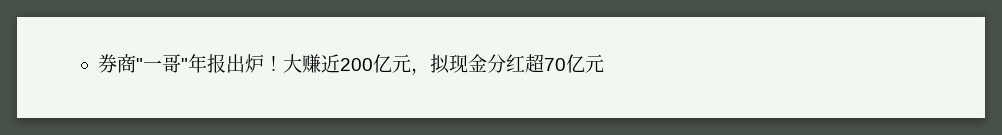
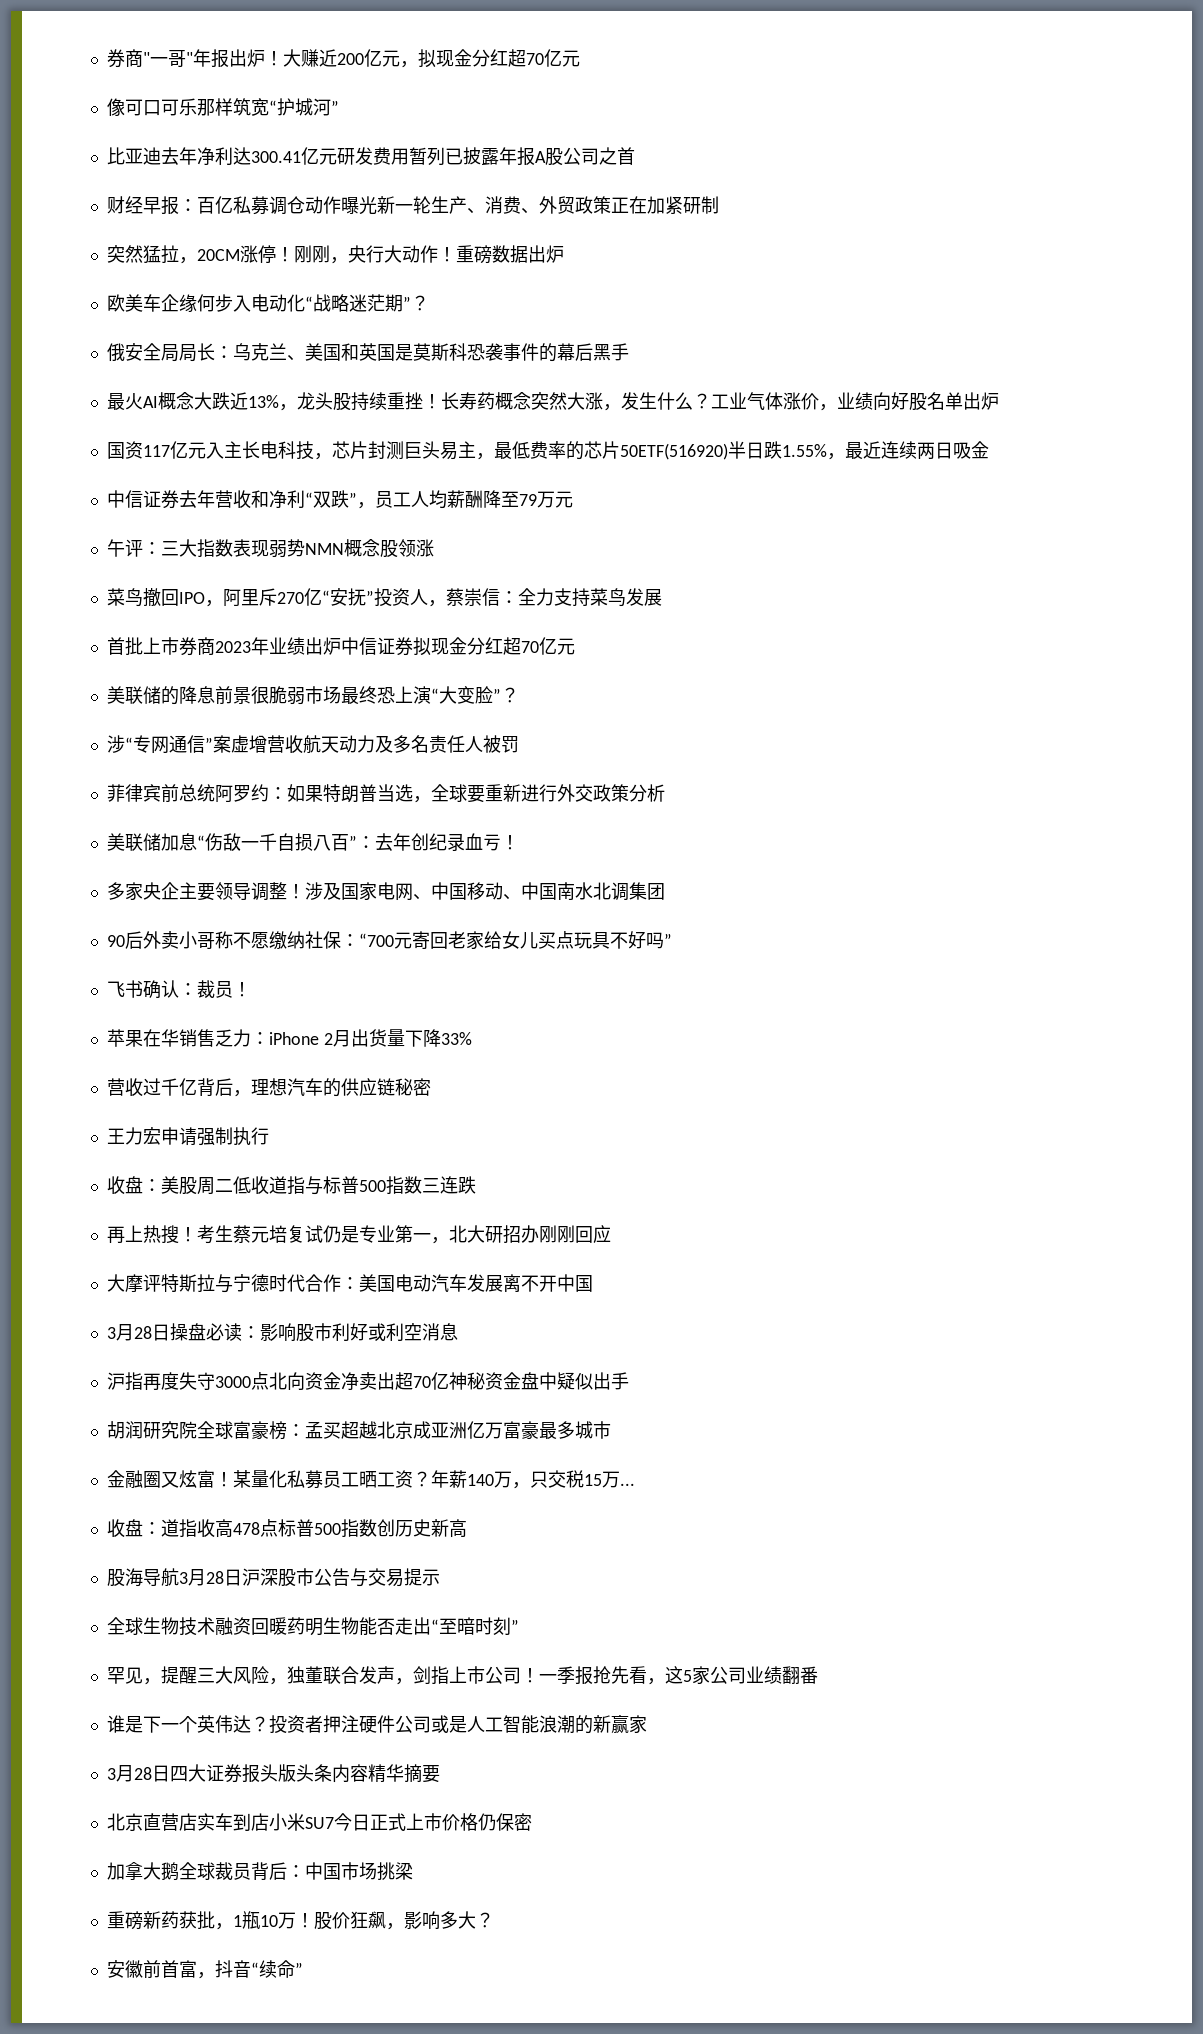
(604, 63) none -> [106,98,339,116] [106,147,635,166] [106,196,719,215] [106,245,564,264] [106,294,429,312] [106,343,629,362] [106,392,999,411] [106,441,989,460] [106,490,573,509] [106,539,434,558] [106,588,662,607] [106,637,575,656] [106,686,519,705] [106,735,519,754] [106,784,665,803] [106,833,519,851] [106,882,665,901] [106,931,672,950] [106,980,251,999] [106,1029,472,1047] [106,1078,431,1097] [106,1127,269,1146] [106,1176,476,1195] [106,1225,611,1244] [106,1274,593,1293] [106,1323,458,1342] [106,1372,629,1391] [106,1421,611,1440] [106,1470,635,1489] [106,1519,467,1538] [106,1568,440,1587] [106,1617,519,1636] [106,1666,818,1685] [106,1714,647,1734] [106,1764,440,1783] [106,1813,532,1831] [106,1862,413,1881] [106,1911,494,1930] [106,1960,303,1979] // 像可口可乐那样筑宽“护城河” // 比亚迪去年净利达300.41亿元研发费用暂列已披露年报A股公司之首 // 财经早报：百亿私募调仓动作曝光新一轮生产、消费、外贸政策正在加紧研制 // 突然猛拉，20CM涨停！刚刚，央行大动作！重磅数据出炉 // 欧美车企缘何步入电动化“战略迷茫期”？ // 俄安全局局长：乌克兰、美国和英国是莫斯科恐袭事件的幕后黑手 // 最火AI概念大跌近13%，龙头股持续重挫！长寿药概念突然大涨，发生什么？工业气体涨价，业绩向好股名单出炉 // 国资117亿元入主长电科技，芯片封测巨头易主，最低费率的芯片50ETF(516920)半日跌1.55%，最近连续两日吸金 // 中信证券去年营收和净利“双跌”，员工人均薪酬降至79万元 // 午评：三大指数表现弱势NMN概念股领涨 // 菜鸟撤回IPO，阿里斥270亿“安抚”投资人，蔡崇信：全力支持菜鸟发展 // 首批上市券商2023年业绩出炉中信证券拟现金分红超70亿元 // 美联储的降息前景很脆弱市场最终恐上演“大变脸”？ // 涉“专网通信”案虚增营收航天动力及多名责任人被罚 // 菲律宾前总统阿罗约：如果特朗普当选，全球要重新进行外交政策分析 // 美联储加息“伤敌一千自损八百”：去年创纪录血亏！ // 多家央企主要领导调整！涉及国家电网、中国移动、中国南水北调集团 // 90后外卖小哥称不愿缴纳社保：“700元寄回老家给女儿买点玩具不好吗” // 飞书确认：裁员！ // 苹果在华销售乏力：iPhone 2月出货量下降33% // 营收过千亿背后，理想汽车的供应链秘密 // 王力宏申请强制执行 // 收盘：美股周二低收道指与标普500指数三连跌 // 再上热搜！考生蔡元培复试仍是专业第一，北大研招办刚刚回应 // 大摩评特斯拉与宁德时代合作：美国电动汽车发展离不开中国 // 3月28日操盘必读：影响股市利好或利空消息 // 沪指再度失守3000点北向资金净卖出超70亿神秘资金盘中疑似出手 // 胡润研究院全球富豪榜：孟买超越北京成亚洲亿万富豪最多城市 // 金融圈又炫富！某量化私募员工晒工资？年薪140万，只交税15万... // 收盘：道指收高478点标普500指数创历史新高 // 股海导航3月28日沪深股市公告与交易提示 // 全球生物技术融资回暖药明生物能否走出“至暗时刻” // 罕见，提醒三大风险，独董联合发声，剑指上市公司！一季报抢先看，这5家公司业绩翻番 // 谁是下一个英伟达？投资者押注硬件公司或是人工智能浪潮的新赢家 // 3月28日四大证券报头版头条内容精华摘要 // 北京直营店实车到店小米SU7今日正式上市价格仍保密 // 加拿大鹅全球裁员背后：中国市场挑梁 // 重磅新药获批，1瓶10万！股价狂飙，影响多大？ // 安徽前首富，抖音“续命”

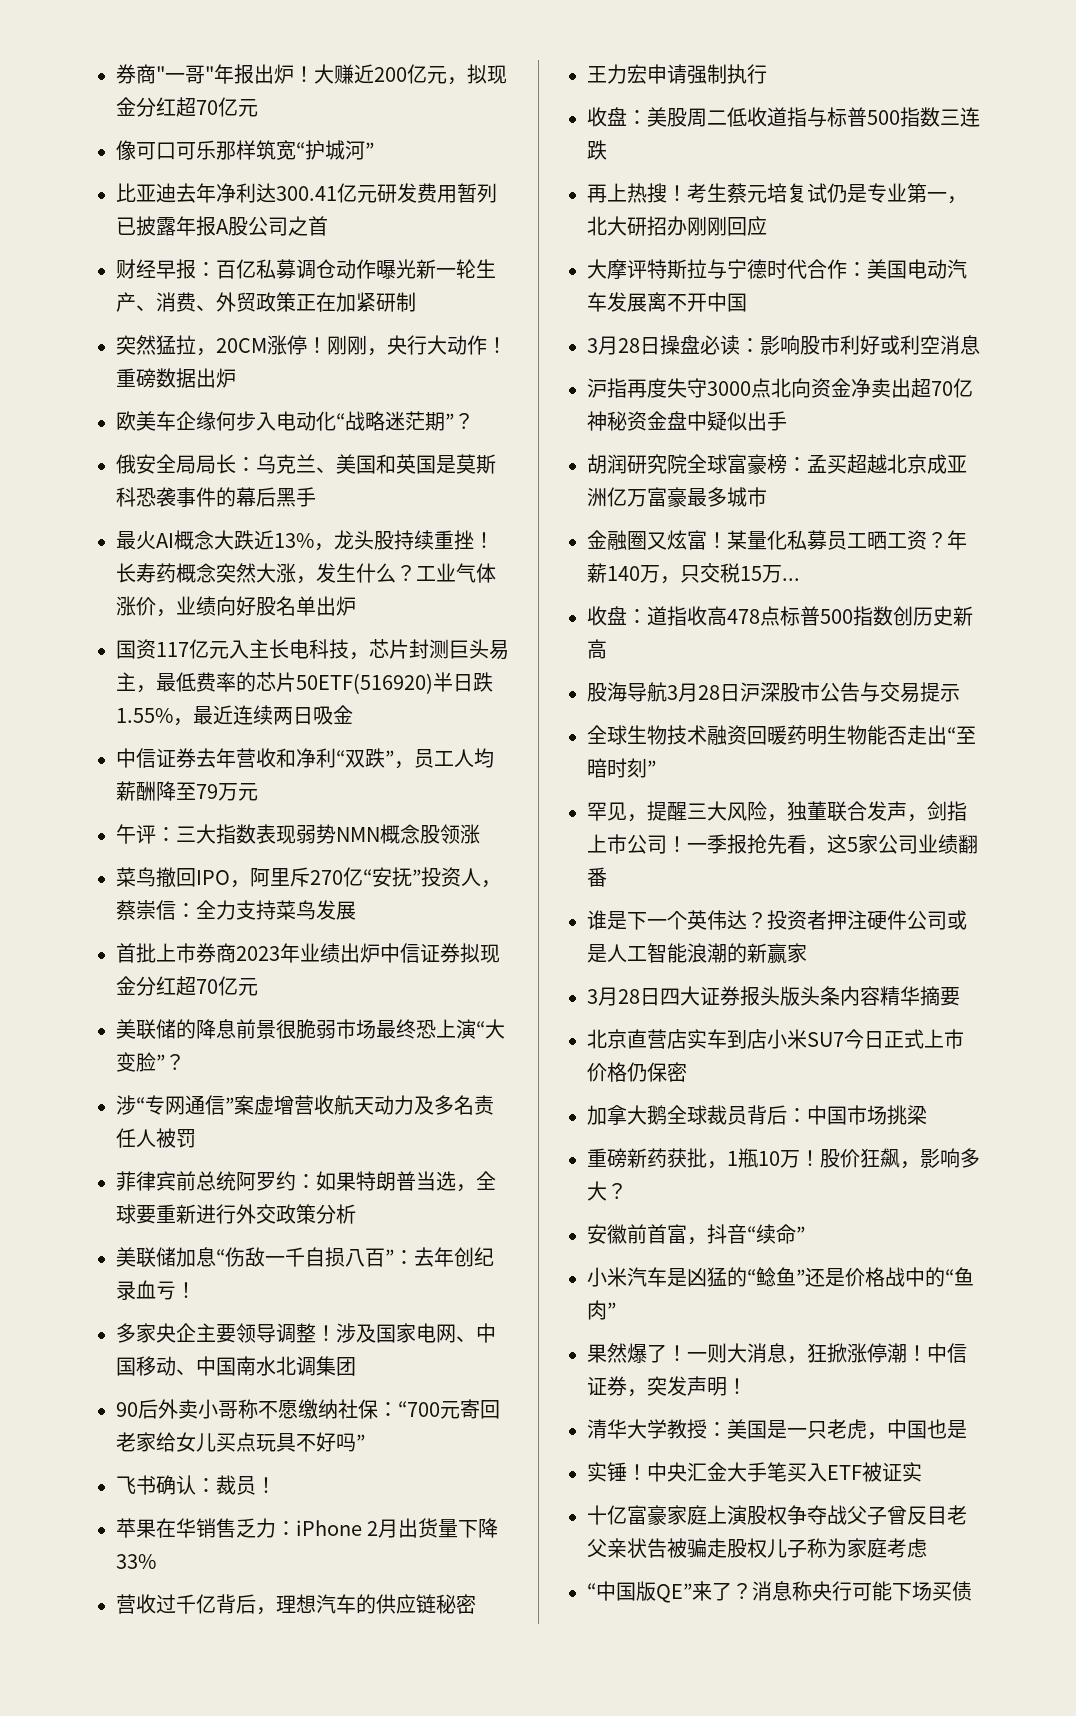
(303, 1969) none -> [587,1267,974,1287] [587,1300,616,1320] [587,1343,967,1364] [587,1376,747,1397] [587,1419,967,1440] [587,1462,922,1482] [587,1505,967,1525] [587,1538,927,1558] [587,1581,972,1603] // 小米汽车是凶猛的“鲶鱼”还是价格战中的“鱼肉” // 果然爆了！一则大消息，狂掀涨停潮！中信证券，突发声明！ // 清华大学教授：美国是一只老虎，中国也是 // 实锤！中央汇金大手笔买入ETF被证实 // 十亿富豪家庭上演股权争夺战父子曾反目老父亲状告被骗走股权儿子称为家庭考虑 // “中国版QE”来了？消息称央行可能下场买债

